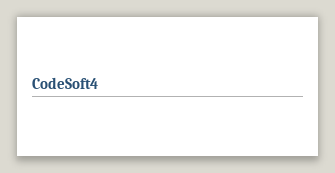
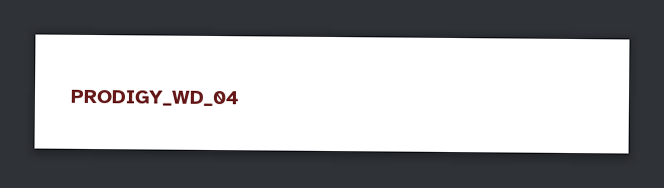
[32,77,98,89] CodeSoft4 -> [70,89,240,107] PRODIGY_WD_04

